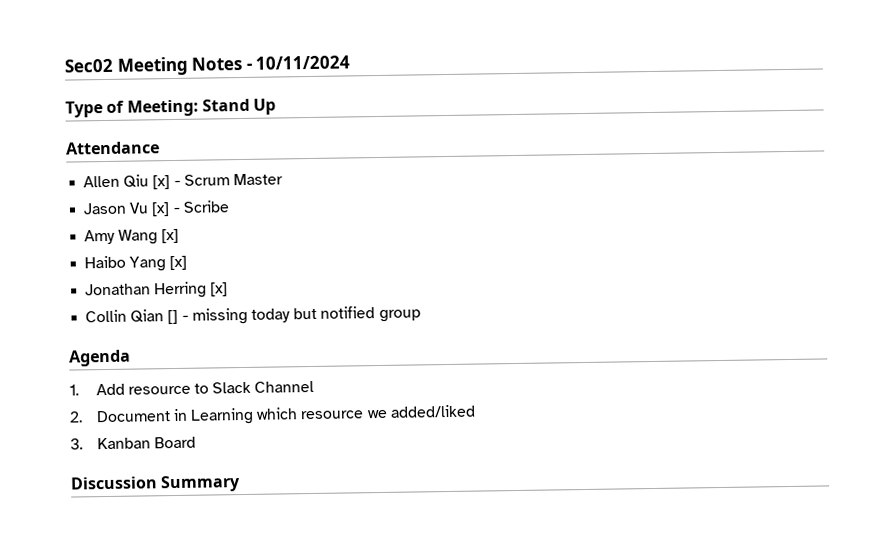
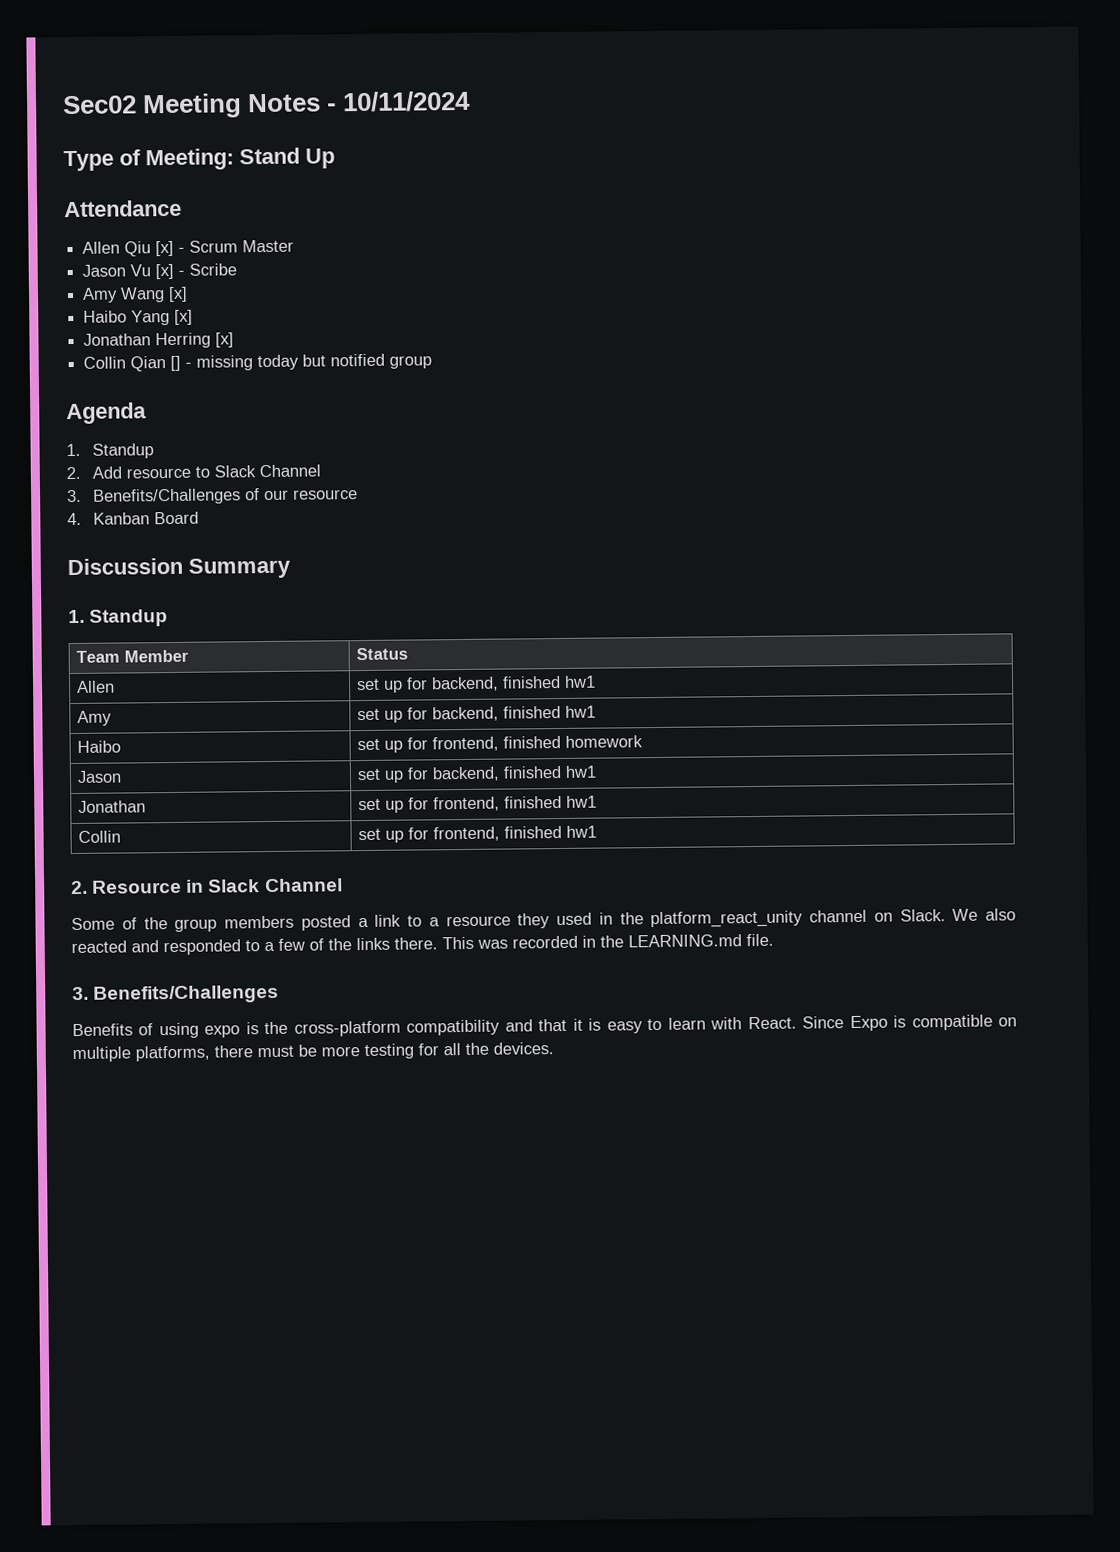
(79, 390) none -> [92,443,155,459] [66,466,81,480] Standup // 2.
[69,404,476,425] [70,436,196,450] [70,475,242,493] 2. Document in Learning which resource we added/liked // 3. Kanban Board // Discussion Summary -> [67,488,359,505] [67,511,200,526] [67,557,291,579] [68,609,169,627] [76,649,190,663] [356,647,409,661] [76,680,116,693] [356,675,597,693] [77,710,113,726] [357,705,597,723] [77,740,122,753] [357,735,644,753] [77,770,123,783] [357,765,598,783] [78,800,147,813] [358,795,598,813] [78,830,122,843] [358,825,598,843] [71,878,343,895] [71,908,1016,932] [71,933,774,956] [72,984,280,1004] [72,1014,1018,1039] [72,1042,554,1063] 3. Benefits/Challenges of our resource // 4. Kanban Board // Discussion Summary // 1. Standup // Team Member | Status // Allen | set up for backend, finished hw1 // Amy | set up for backend, finished hw1 // Haibo | set up for frontend, finished homework // Jason | set up for backend, finished hw1 // Jonathan | set up for frontend, finished hw1 // Collin | set up for frontend, finished hw1 // 2. Resource in Slack Channel // Some of the group members posted a link to a resource they used in the platform_react_unity channel on Slack. We also reacted and responded to a few of the links there. This was recorded in the LEARNING.md file. // 3. Benefits/Challenges // Benefits of using expo is the cross-platform compatibility and that it is easy to learn with React. Since Expo is compatible on multiple platforms, there must be more testing for all the devices.

